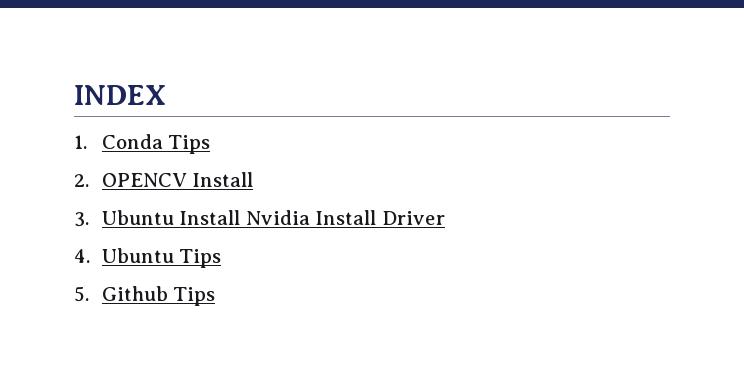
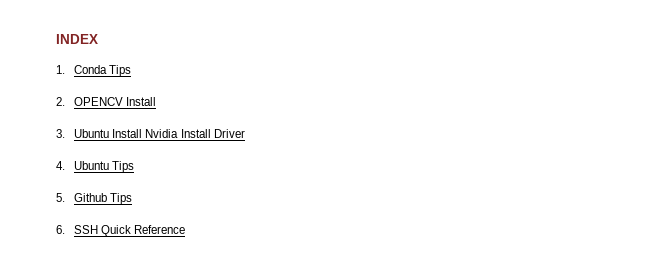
(216, 296) none -> [56,225,186,237] // 6. SSH Quick Reference

